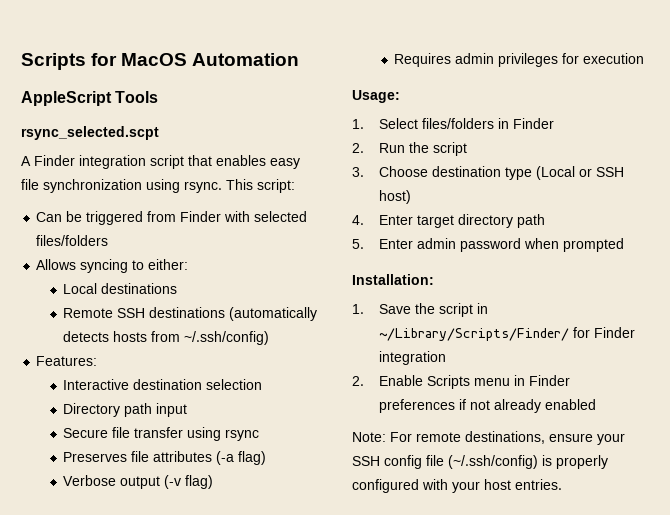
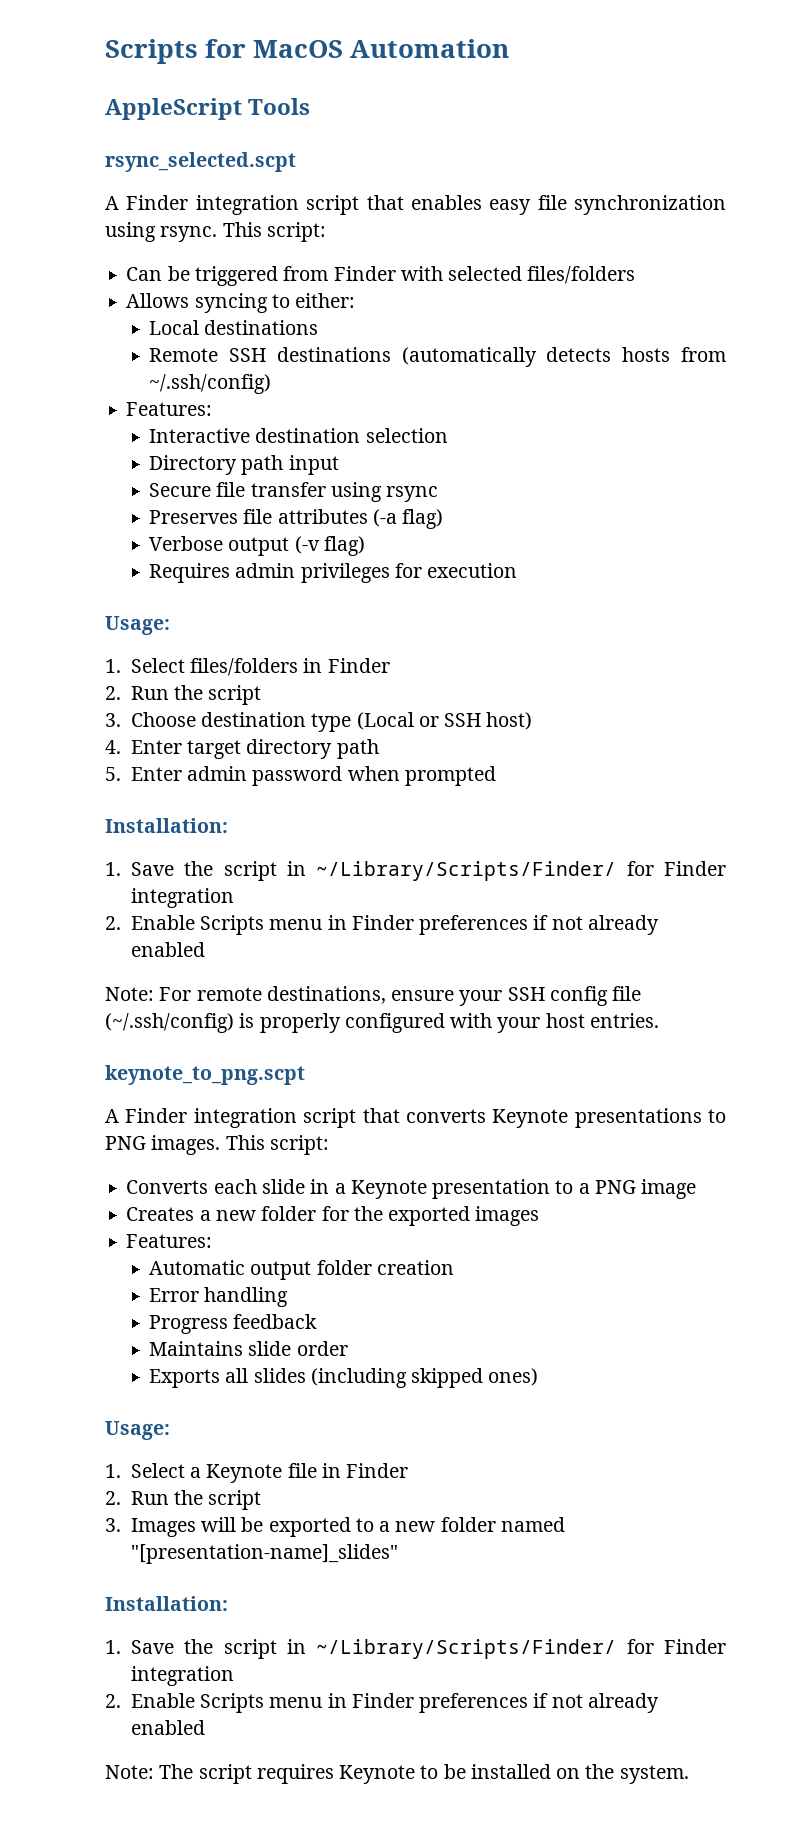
(562, 484) none -> [105,1065,305,1085] [105,1108,726,1128] [105,1135,329,1155] [126,1179,697,1199] [126,1206,540,1226] [126,1234,213,1248] [149,1260,454,1280] [149,1287,289,1307] [149,1314,318,1334] [149,1341,348,1356] [149,1368,539,1388] [105,1421,170,1440] [105,1463,409,1483] [105,1490,262,1510] [105,1517,565,1537] [130,1544,398,1564] [105,1596,228,1611] [105,1639,726,1659] [130,1666,234,1686] [105,1693,659,1713] [130,1720,205,1735] [105,1764,689,1784] // keynote_to_png.scpt // A Finder integration script that converts Keynote presentations to PNG images. This script: // Converts each slide in a Keynote presentation to a PNG image // Creates a new folder for the exported images // Features: // Automatic output folder creation // Error handling // Progress feedback // Maintains slide order // Exports all slides (including skipped ones) // Usage: // 1. Select a Keynote file in Finder // 2. Run the script // 3. Images will be exported to a new folder named "[presentation-name]_slides" // Installation: // 1. Save the script in ~/Library/Scripts/Finder/ for Finder integration // 2. Enable Scripts menu in Finder preferences if not already enabled // Note: The script requires Keynote to be installed on the system.

